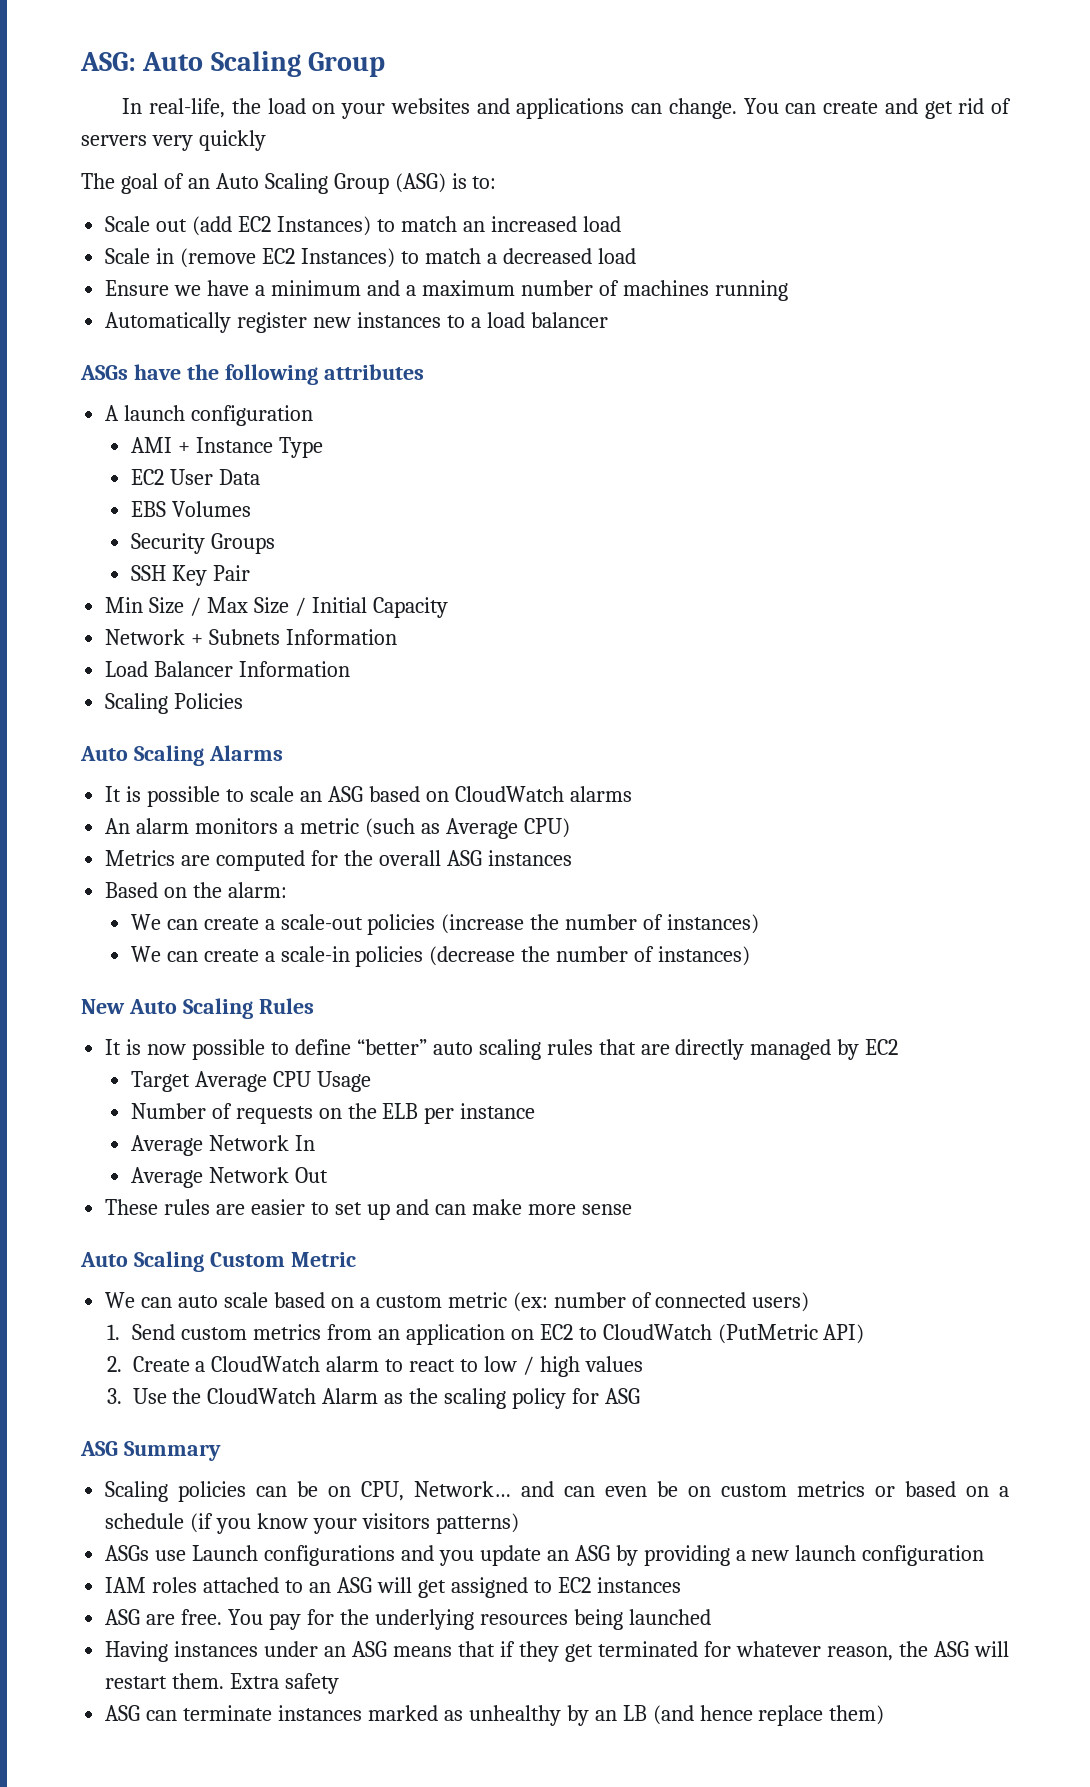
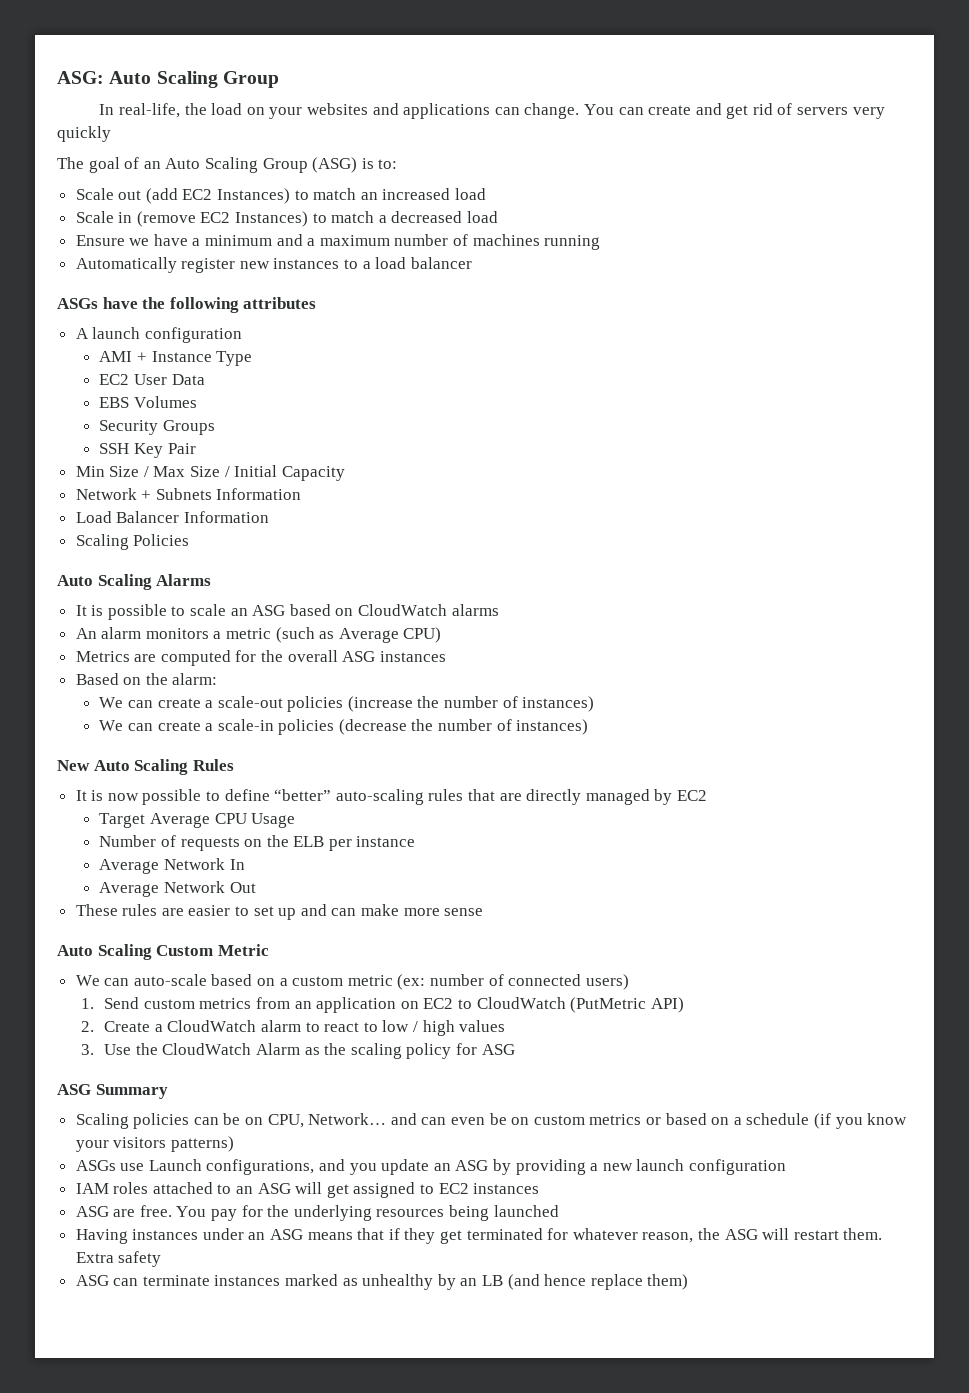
[432,1039,541,1060] auto scaling -> [335,789,424,805] auto-scaling
[178,1292,269,1308] auto scale -> [133,974,207,986] auto-scale
[264,1545,396,1566] configurations -> [206,1159,315,1175] configurations,

